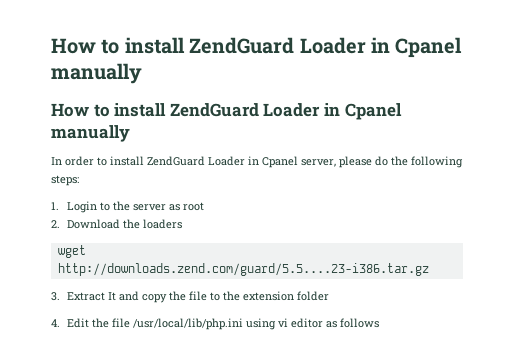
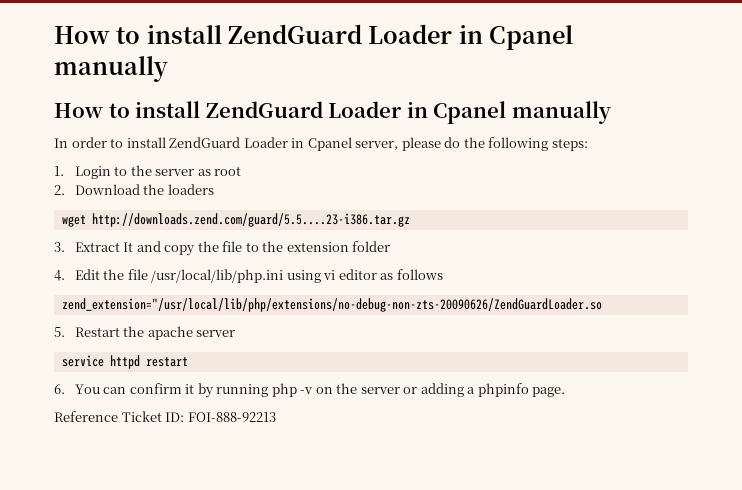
(380, 323) none -> [61,298,602,312] [54,326,236,340] [61,355,188,369] [54,383,566,398] [54,411,276,422] // zend_extension="/usr/local/lib/php/extensions/no-debug-non-zts-20090626/ZendGuardLoader.so // 5. Restart the apache server // service httpd restart // 6. You can confirm it by running php -v on the server or adding a phpinfo page. // Reference Ticket ID: FOI-888-92213

